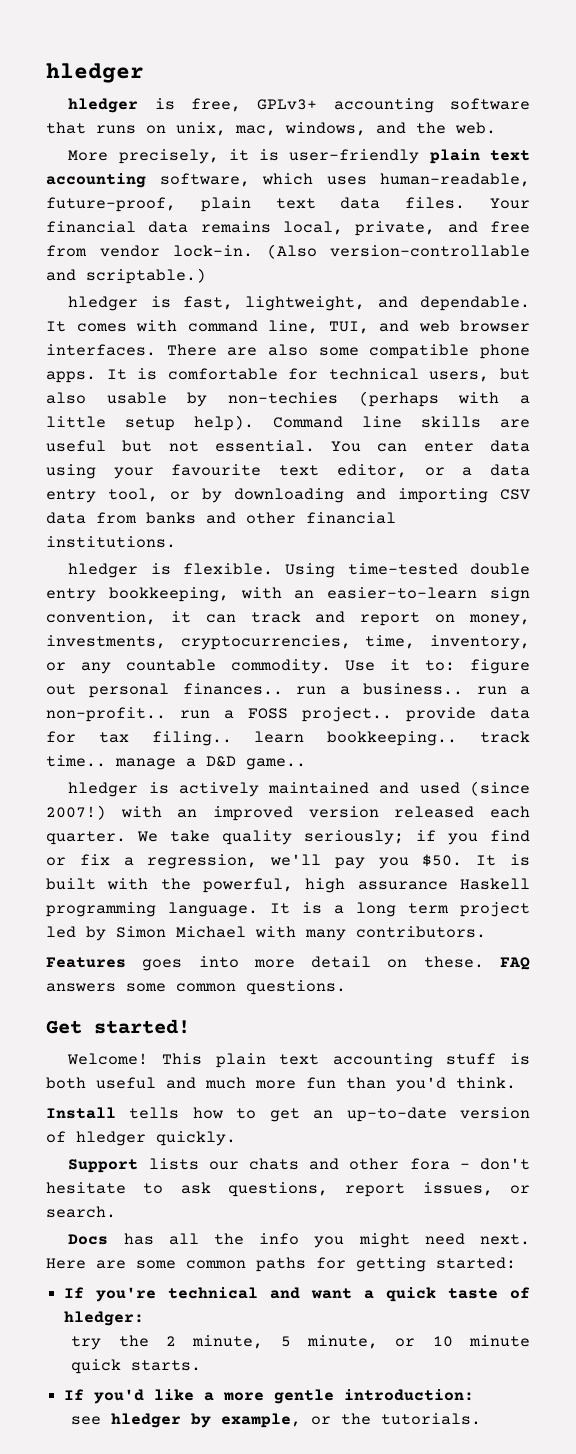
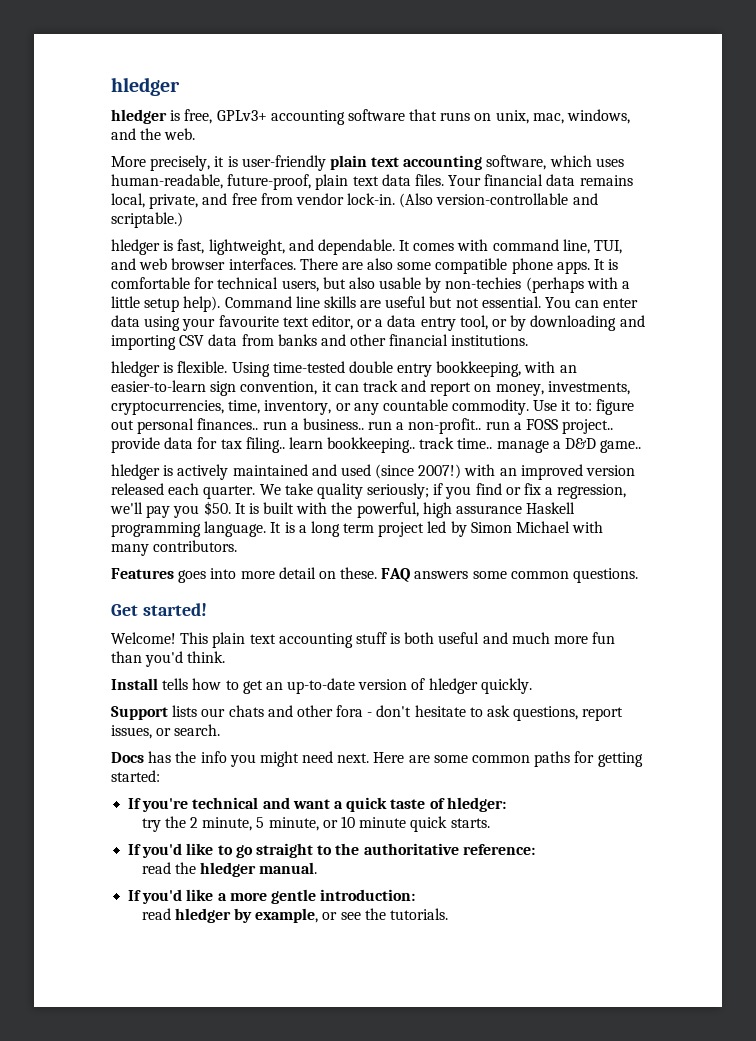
[168,1233,199,1245] all -> (172, 757) none
(202, 1365) none -> [128,843,535,858] [141,862,318,877] // If you'd like to go straight to the authoritative reference: // read the hledger manual.
[71,1416,102,1425] see -> [141,908,171,920] read
(332, 1420) none -> [340,912,361,920] see

